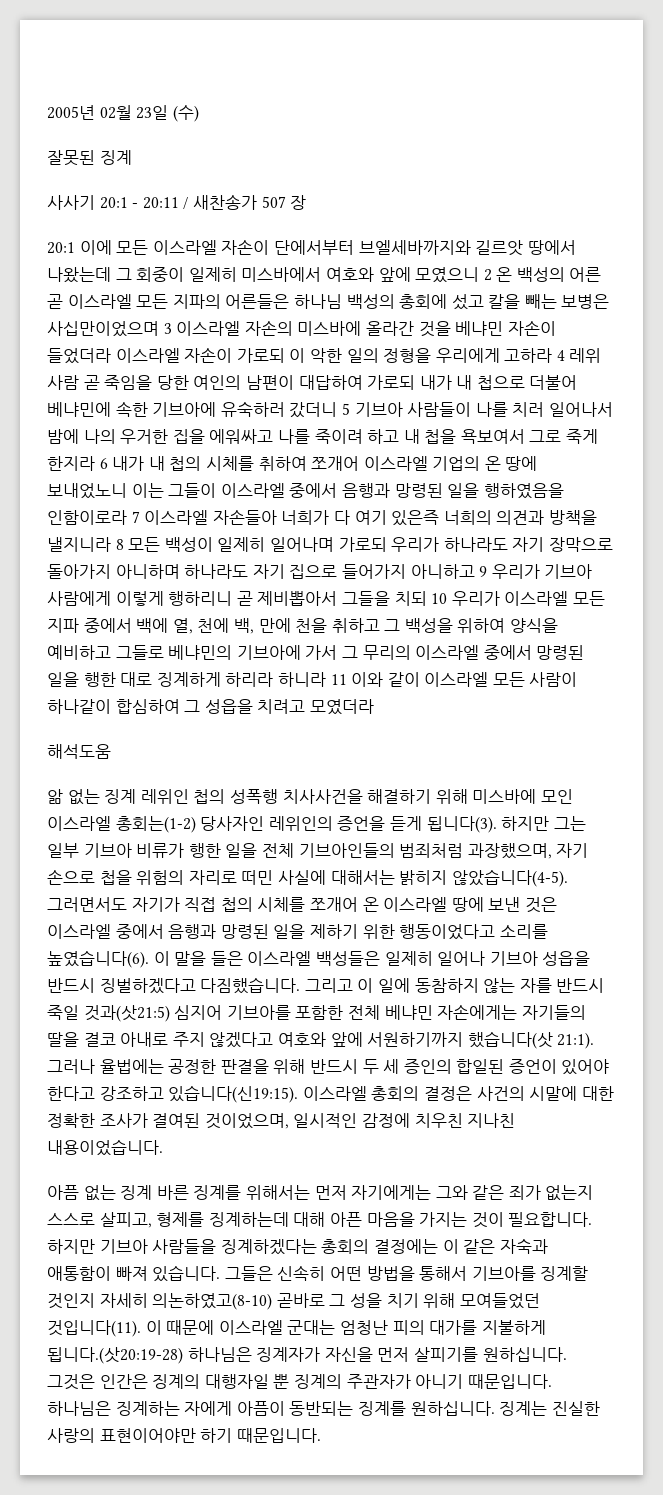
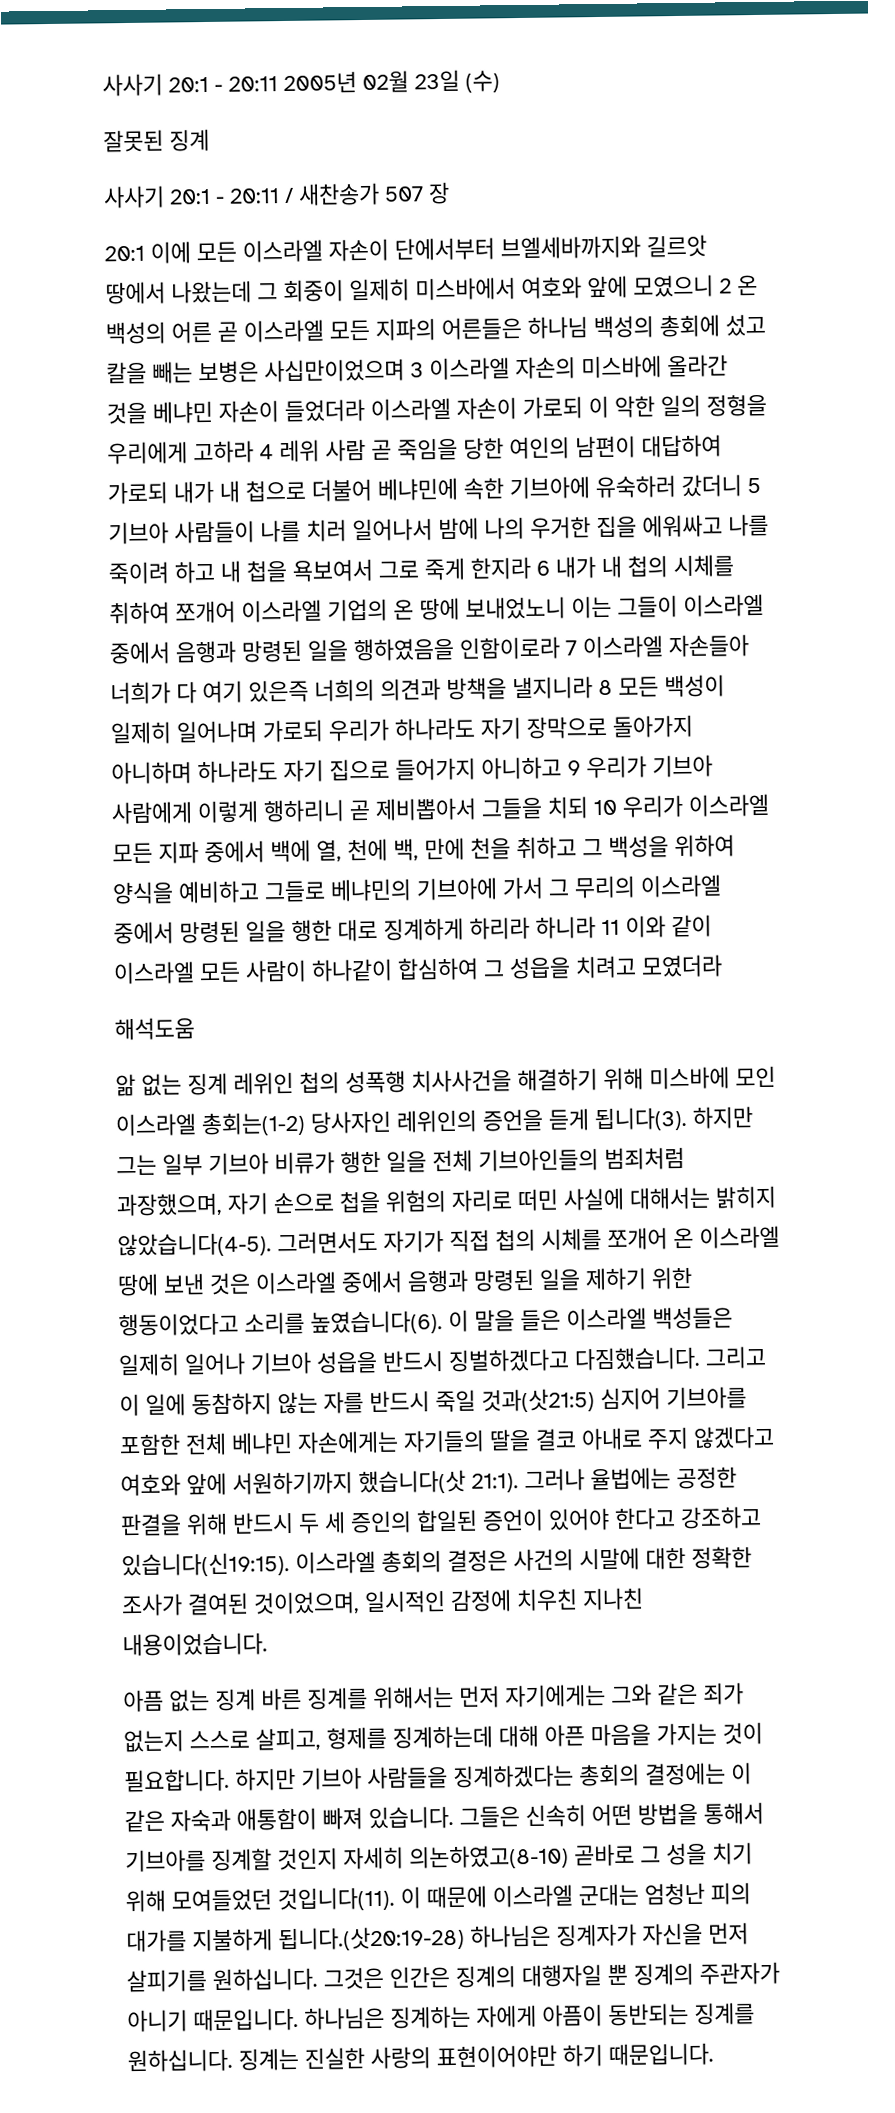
(47, 112) none -> [102,73,278,97] 사사기 20:1 - 20:11

